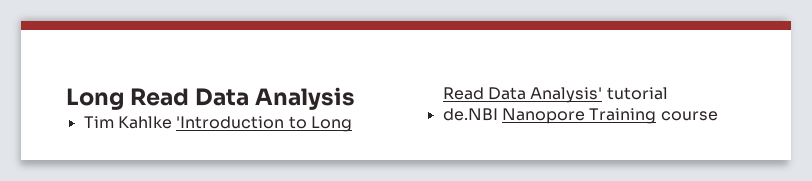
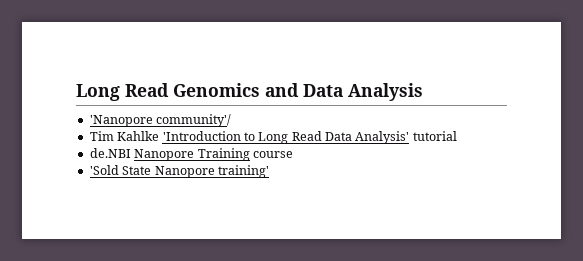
[66,88,190,110] Long Read -> [76,83,299,101] Long Read Genomics and
(356, 98) none -> [89,114,232,127] // 'Nanopore community'/
(718, 116) none -> [89,165,269,178] // 'Sold State Nanopore training'

